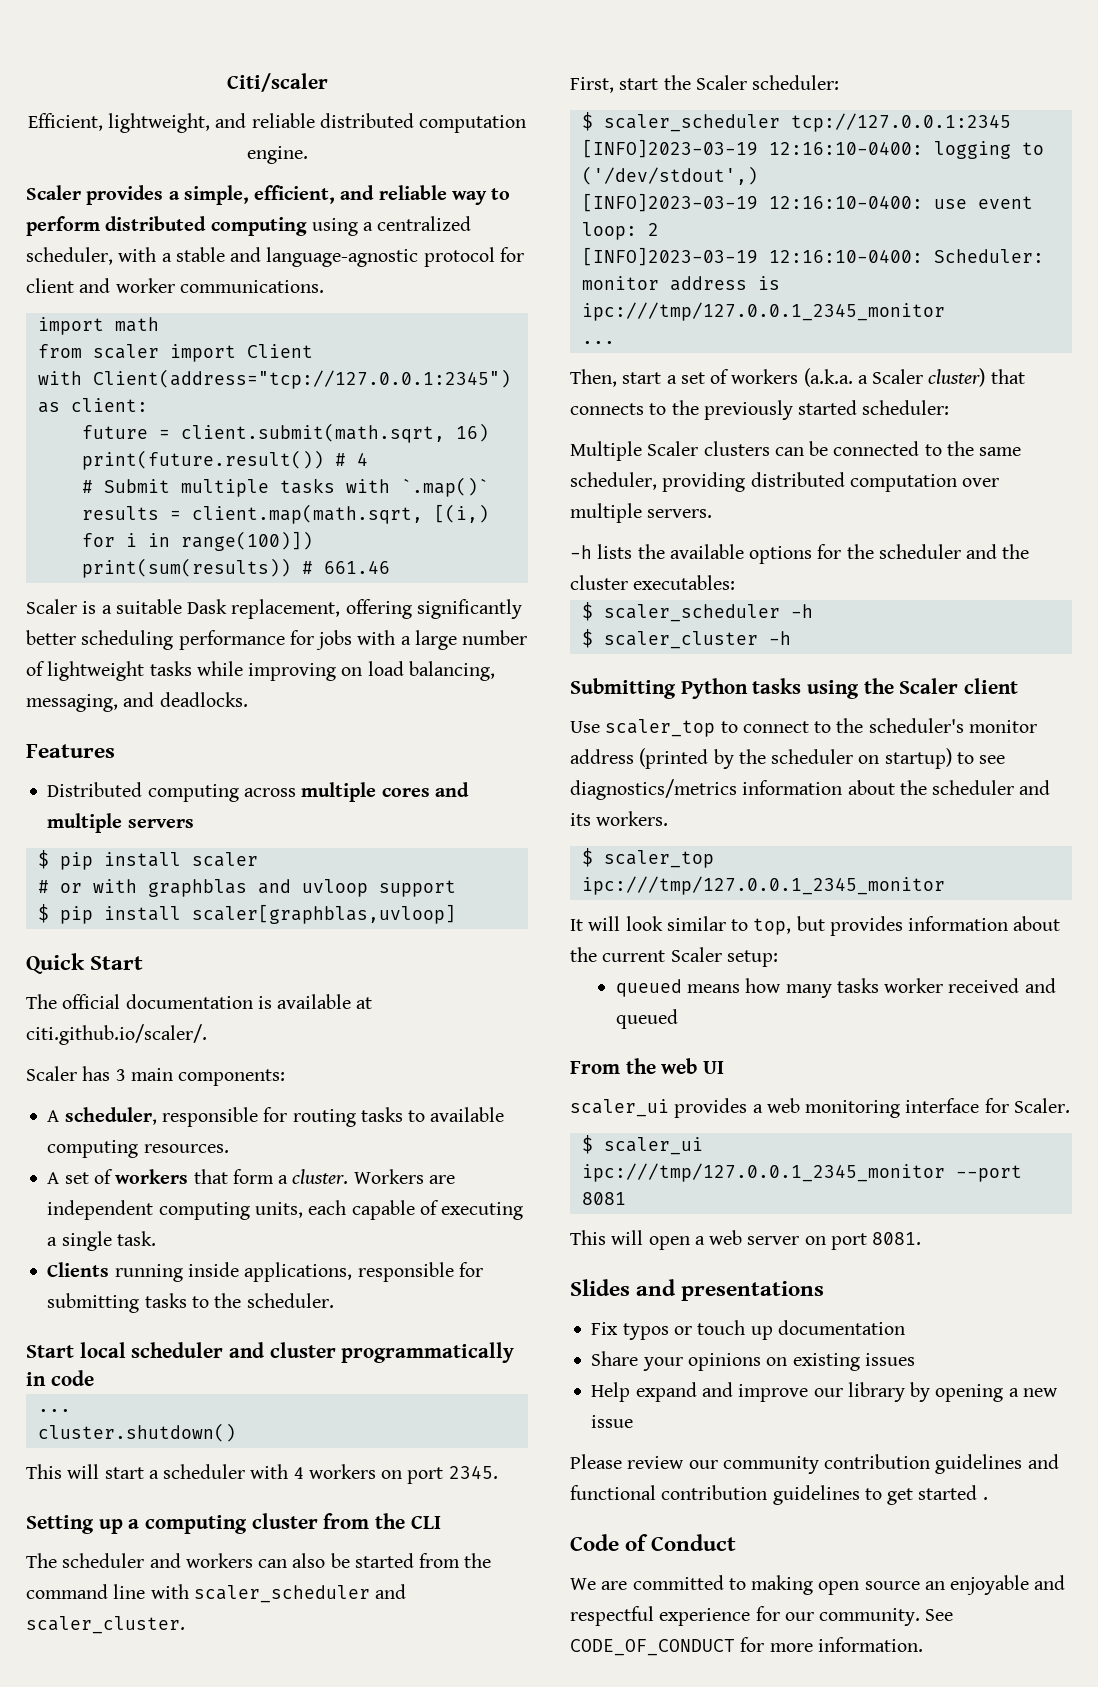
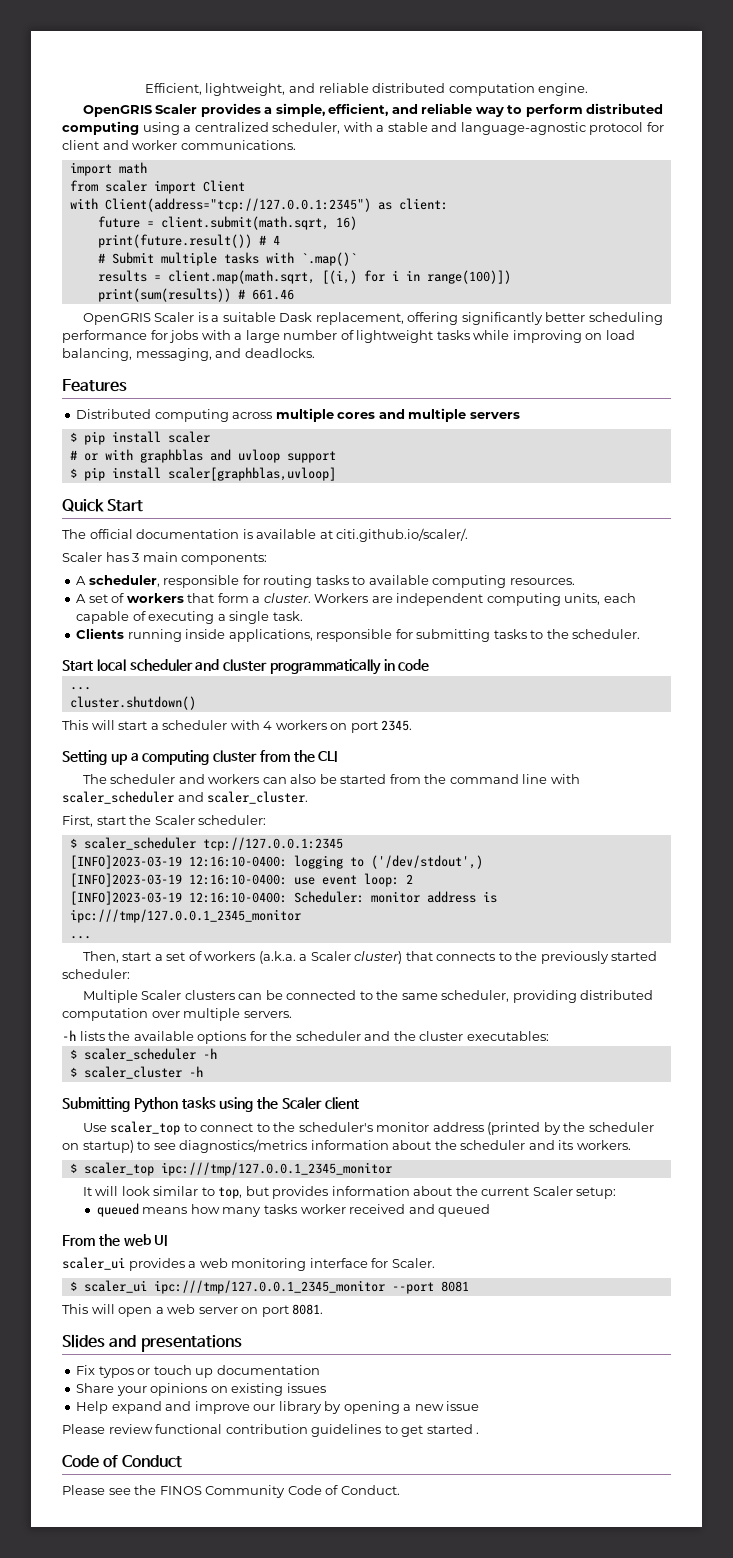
[226,73,328,92] Citi/scaler // -> (144, 89) none
(308, 155) none -> [82,105,152,117] OpenGRIS
(390, 567) none -> [82,313,151,325] OpenGRIS
[688,1454,1059,1474] our community contribution guidelines and -> (153, 1429) none
[570,1575,1066,1595] [570,1606,954,1626] [570,1637,923,1656] We are committed to making open source an enjoyable and respectful experience for our community. See CODE_OF_CONDUCT for more information. -> [62,1485,400,1498] Please see the FINOS Community Code of Conduct.

